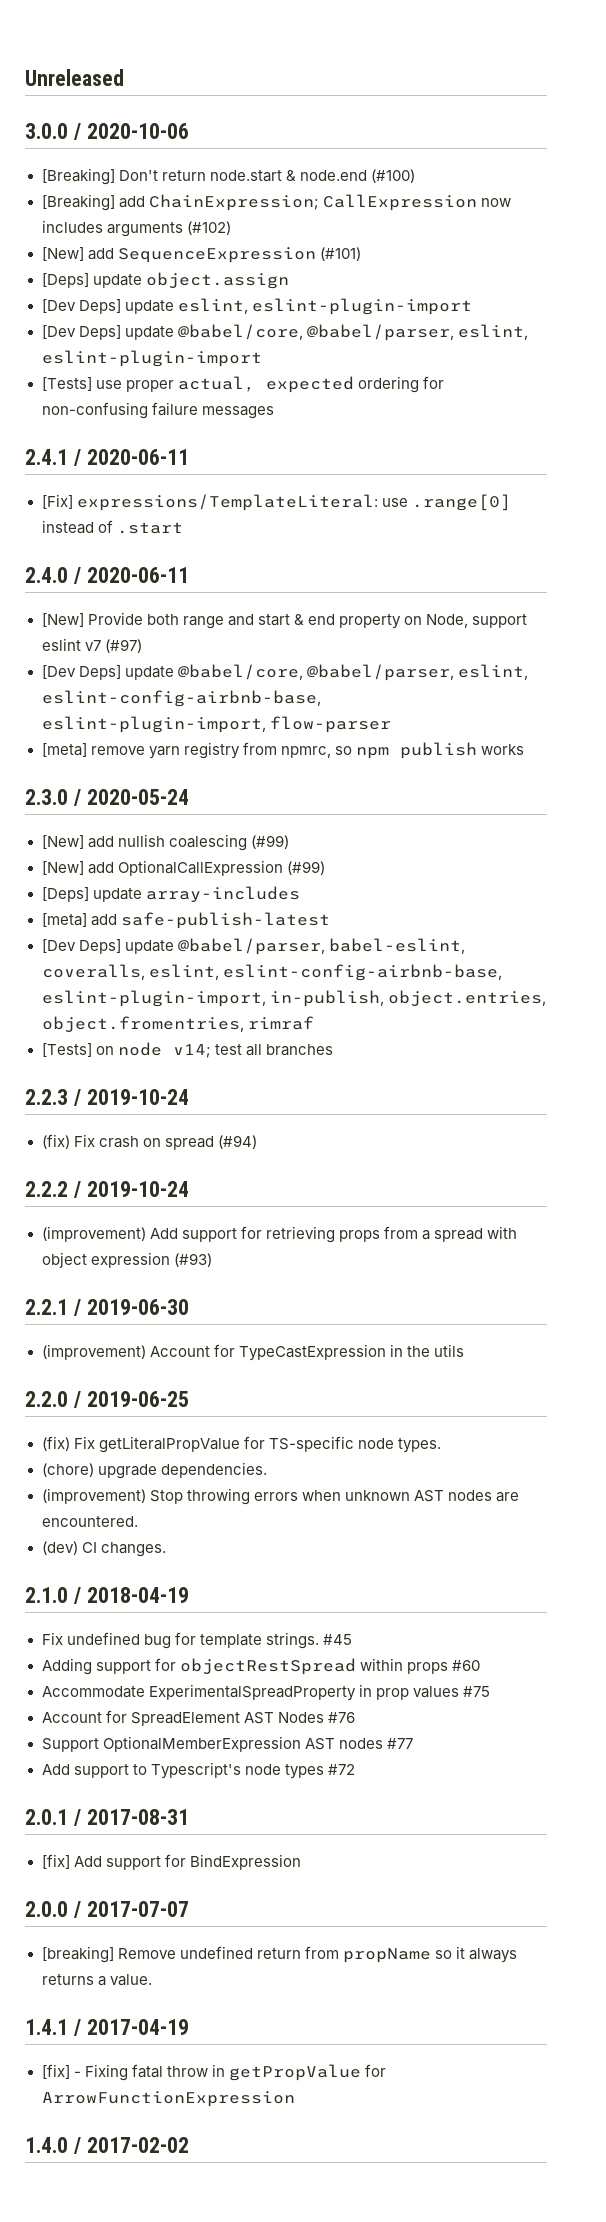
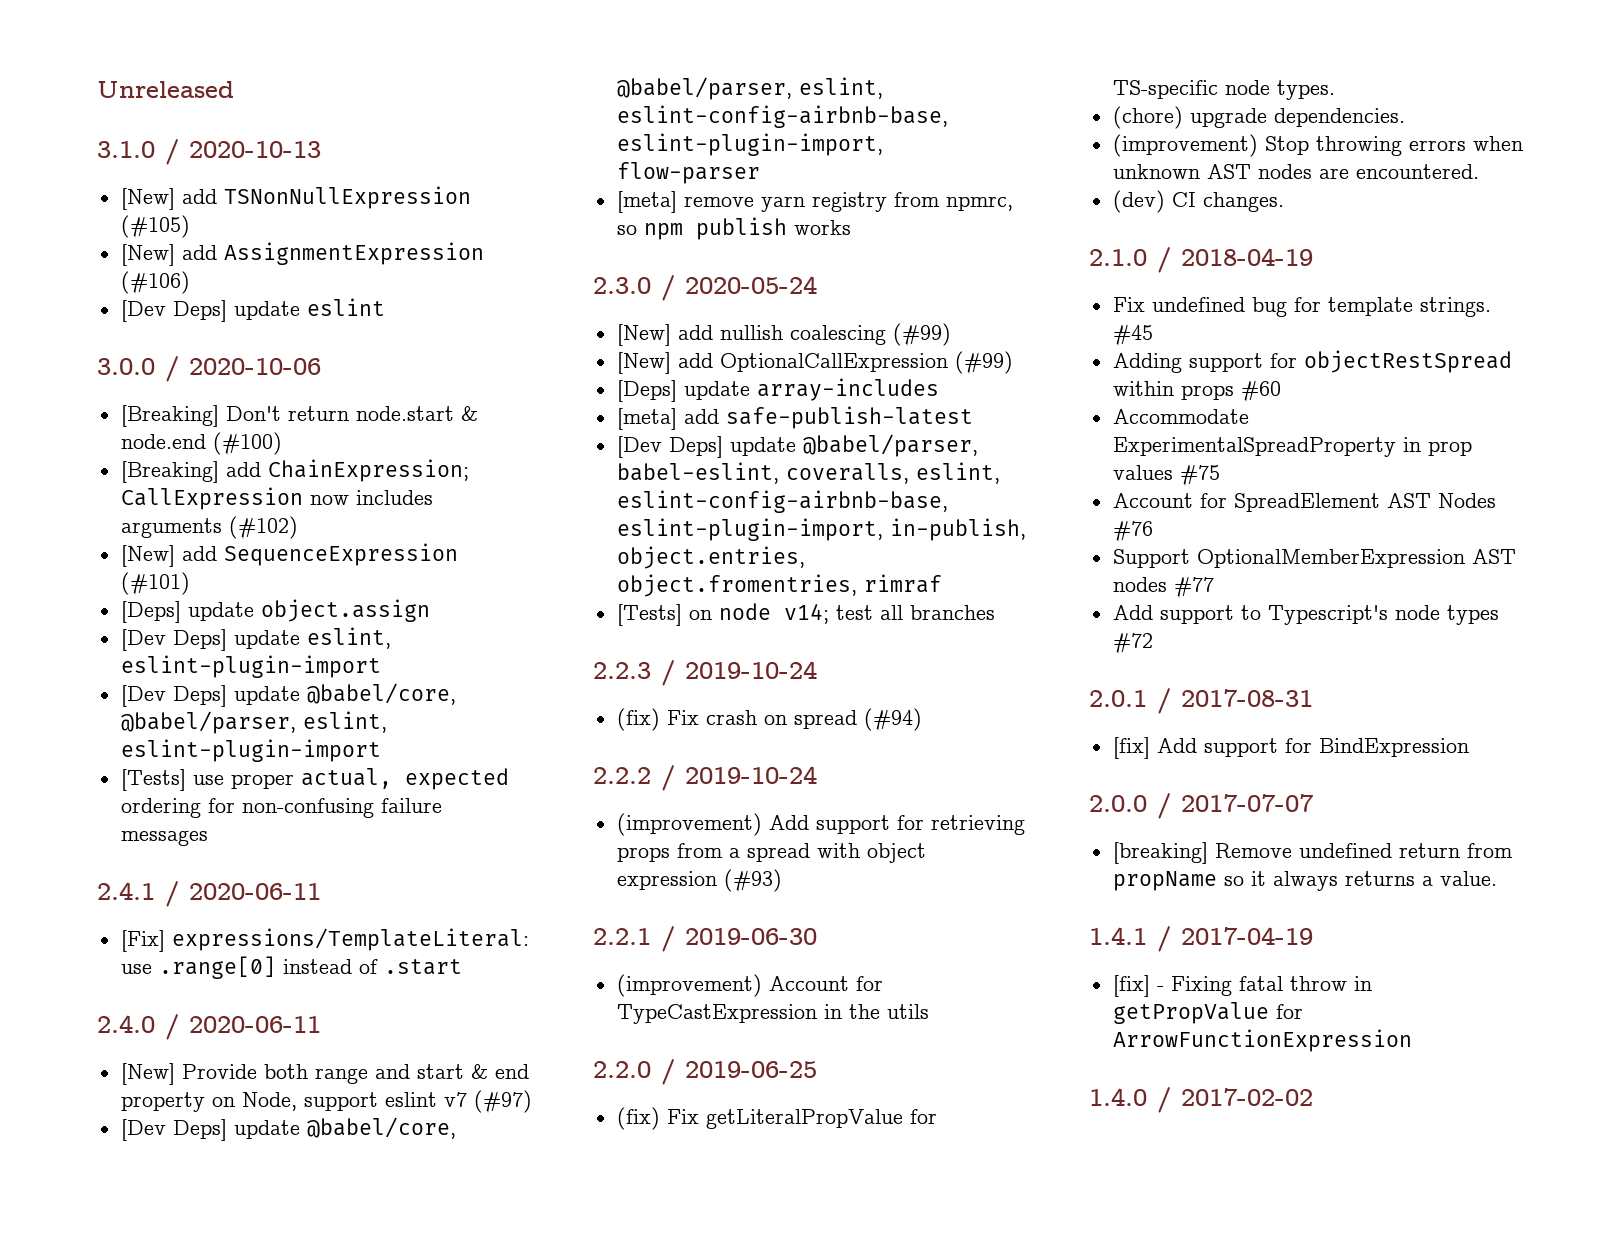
(124, 77) none -> [97,139,321,165] [120,186,471,210] [120,215,190,239] [120,242,484,266] [120,271,190,295] [120,298,385,322] // 3.1.0 / 2020-10-13 // [New] add TSNonNullExpression (#105) // [New] add AssignmentExpression (#106) // [Dev Deps] update eslint

